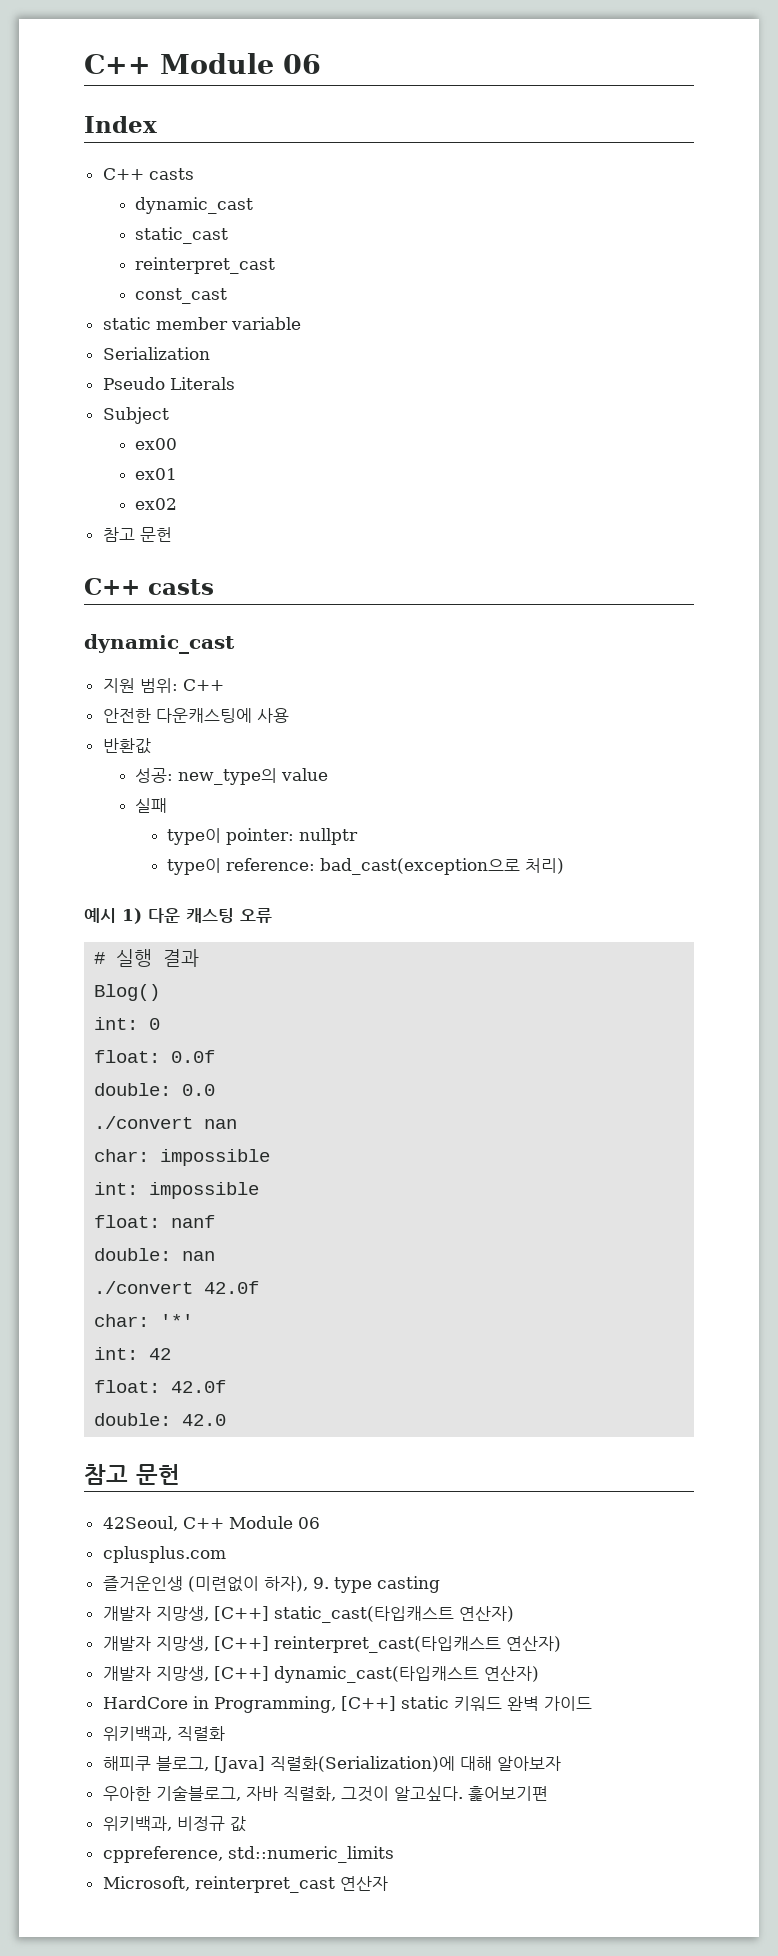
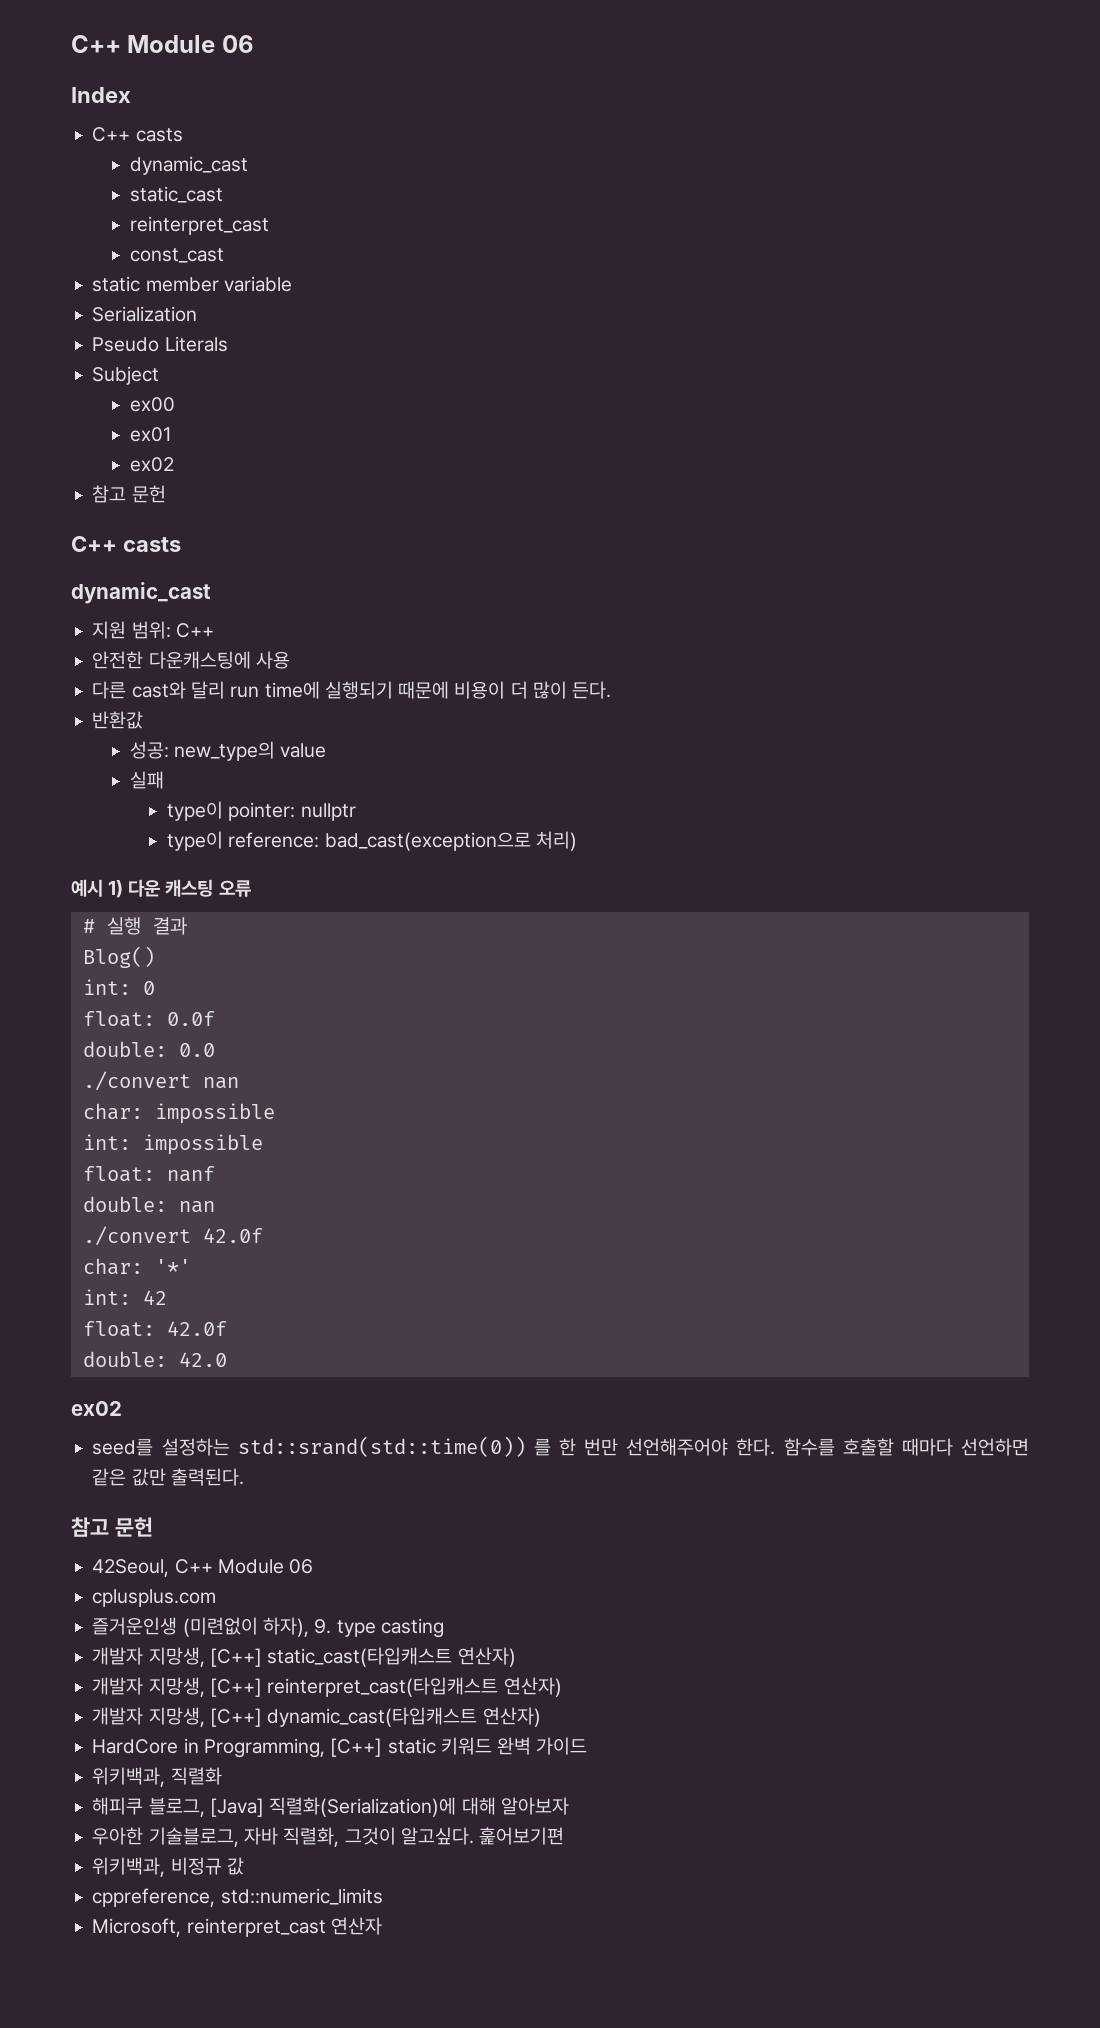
(289, 715) none -> [92,681,612,699] // 다른 cast와 달리 run time에 실행되기 때문에 비용이 더 많이 든다.
(227, 1420) none -> [71,1401,122,1416] [92,1436,1029,1457] [92,1468,244,1486] // ex02 // seed를 설정하는 std::srand(std::time(0)) 를 한 번만 선언해주어야 한다. 함수를 호출할 때마다 선언하면 같은 값만 출력된다.

